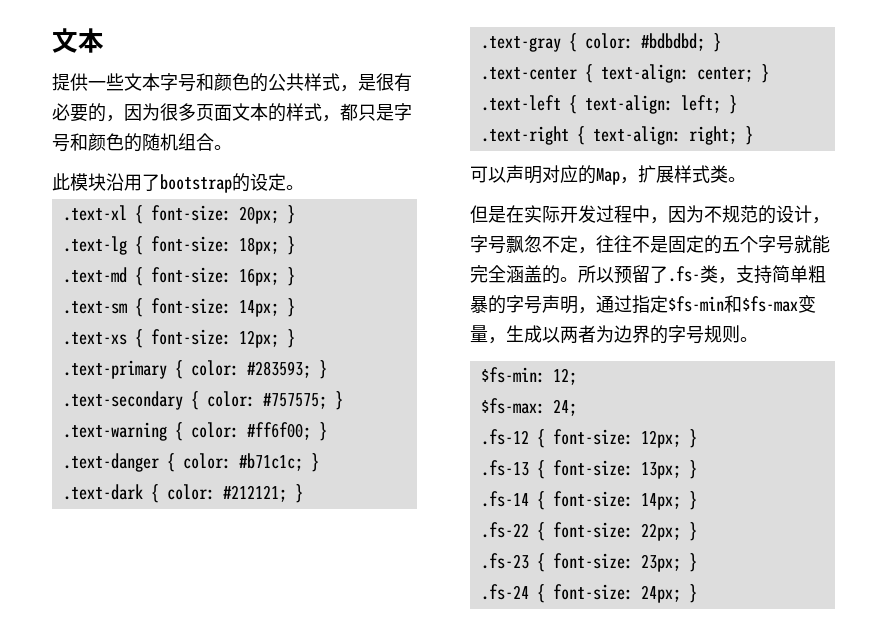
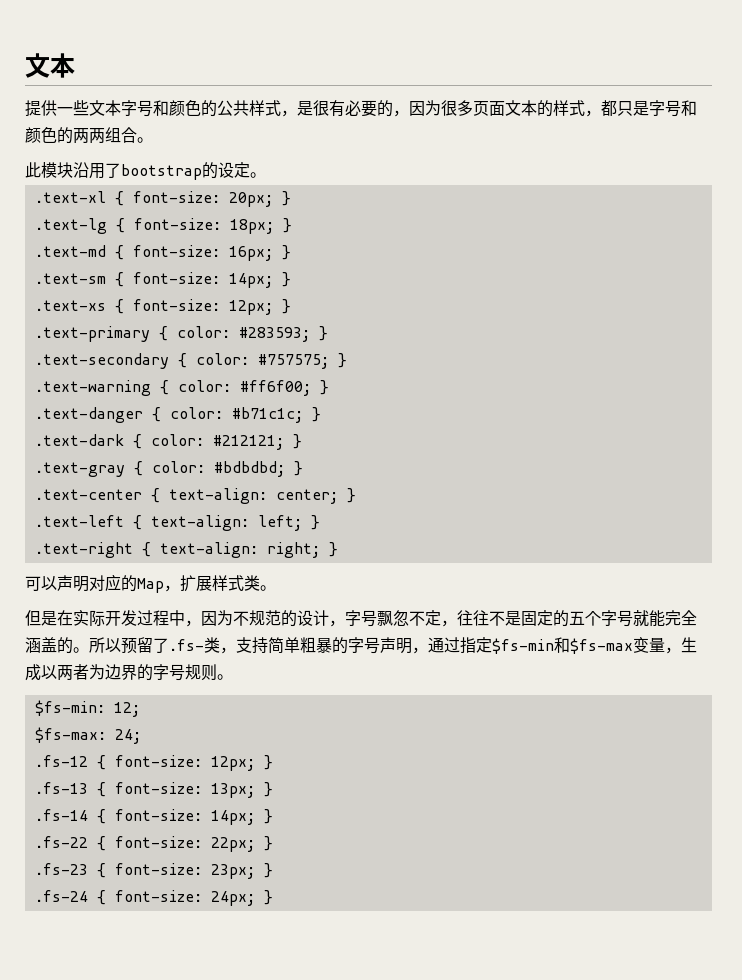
[142,133,178,151] 随机 -> [73,128,105,143] 两两

